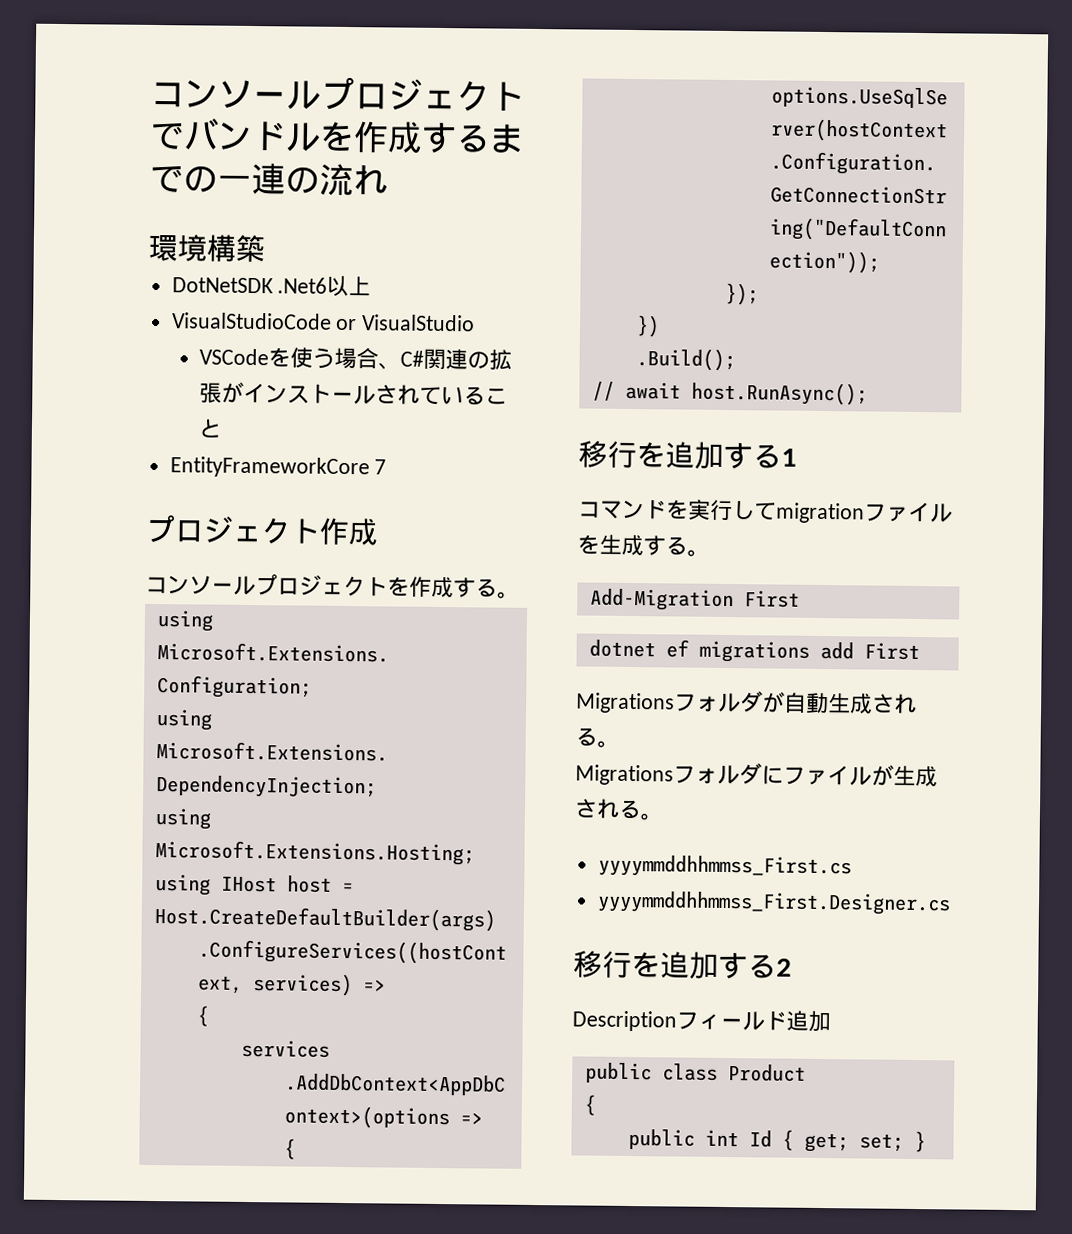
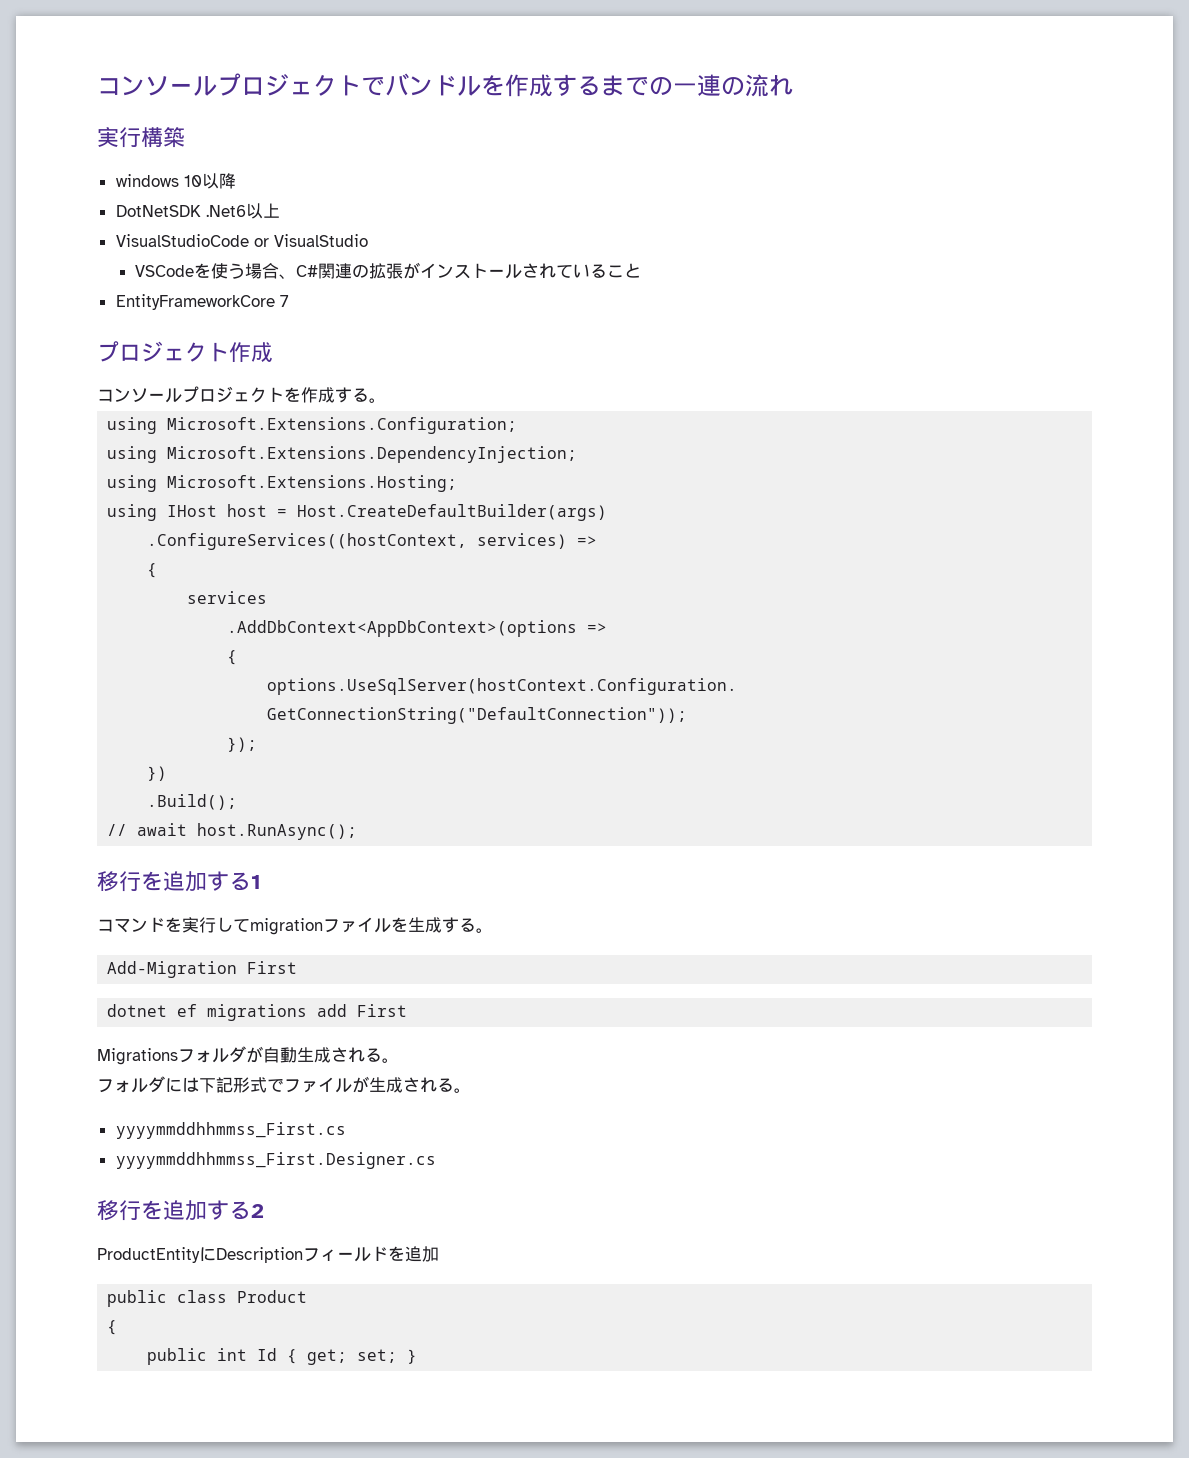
[148,234,207,262] 環境 -> [97,127,141,148] 実行
(265, 248) none -> [115,173,236,189] // windows 10以降
[575,764,674,786] Migrations -> (399, 1060) none
(784, 775) none -> [182,1077,284,1093] は下記形式で
(792, 967) none -> [97,1247,216,1263] ProductEntityに
(787, 1020) none -> [388,1246,405,1261] を

